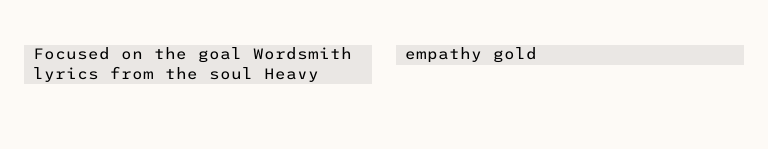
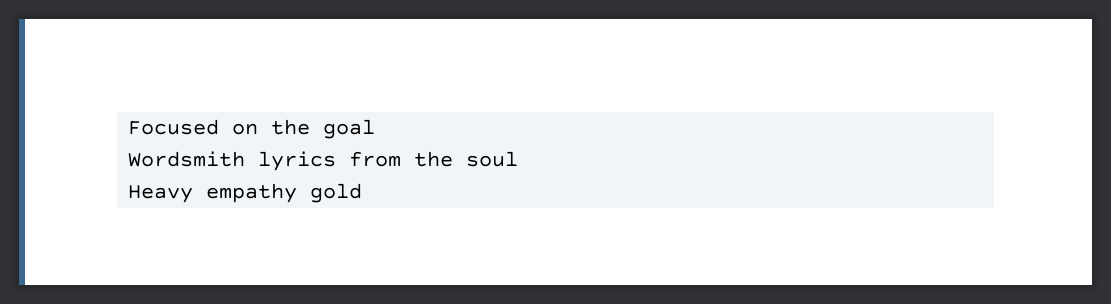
(242, 55) none -> (376, 129) //
(253, 73) none -> (519, 159) //

